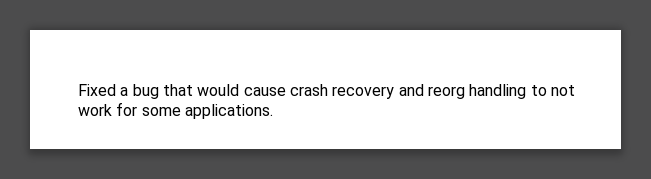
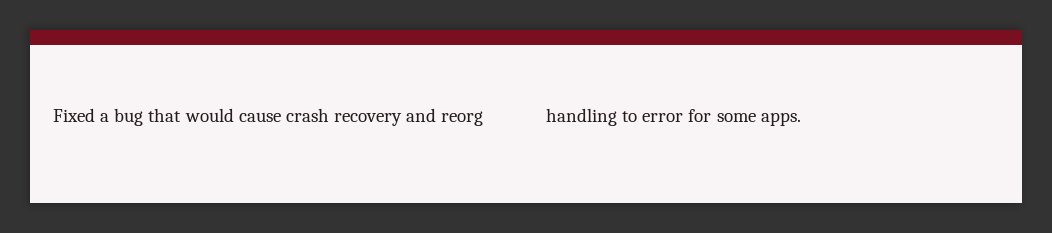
[550,85,575,96] [78,104,112,116] not work -> [642,113,684,122] error
[184,104,273,119] applications. -> [760,112,801,126] apps.

